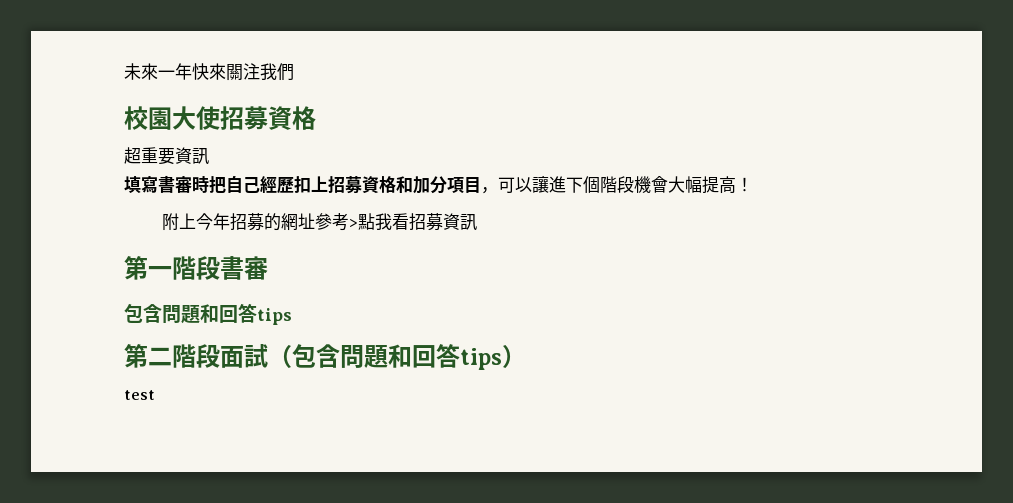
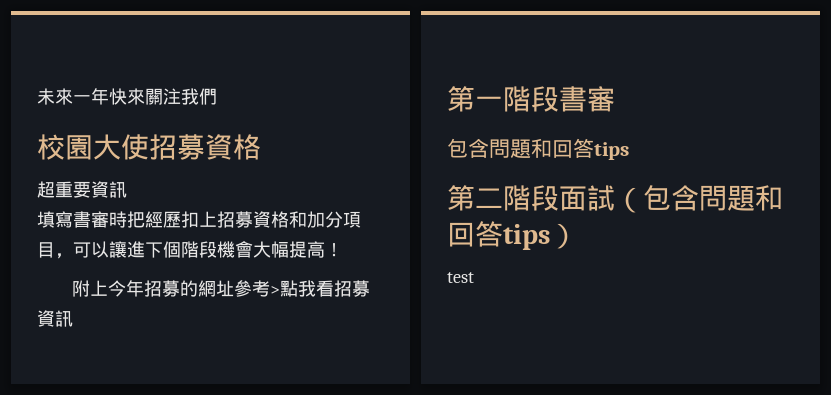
[226,175,260,193] 自己 -> (145, 219) none

